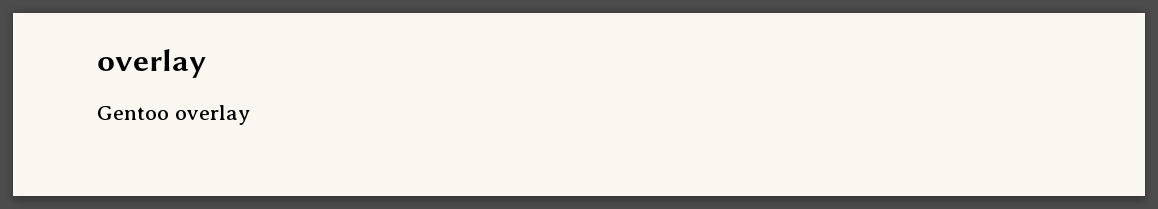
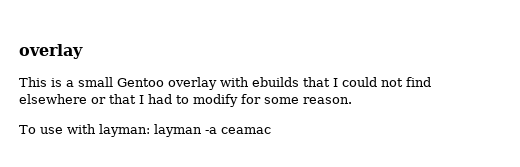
[97,105,250,125] Gentoo overlay -> [19,77,431,90] [19,94,352,107] [19,124,271,137] This is a small Gentoo overlay with ebuilds that I could not find elsewhere or that I had to modify for some reason. // To use with layman: layman -a ceamac

